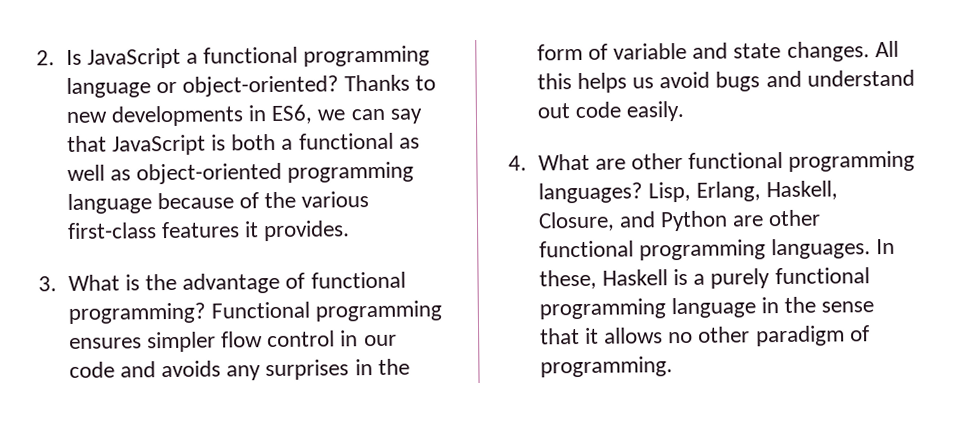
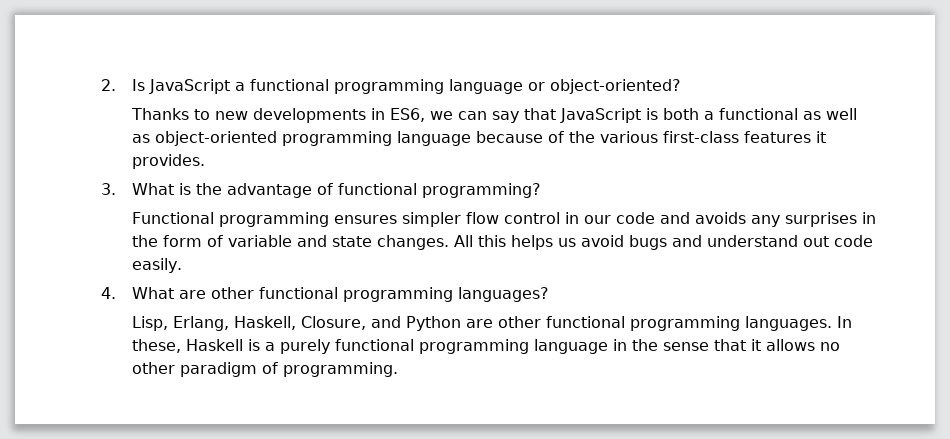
(339, 86) none -> (682, 86) //
(206, 313) none -> (542, 190) //
(643, 193) none -> (550, 294) //

